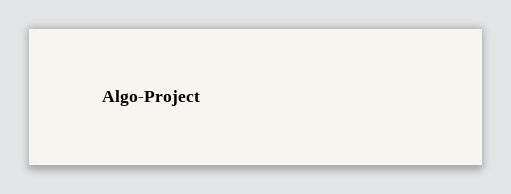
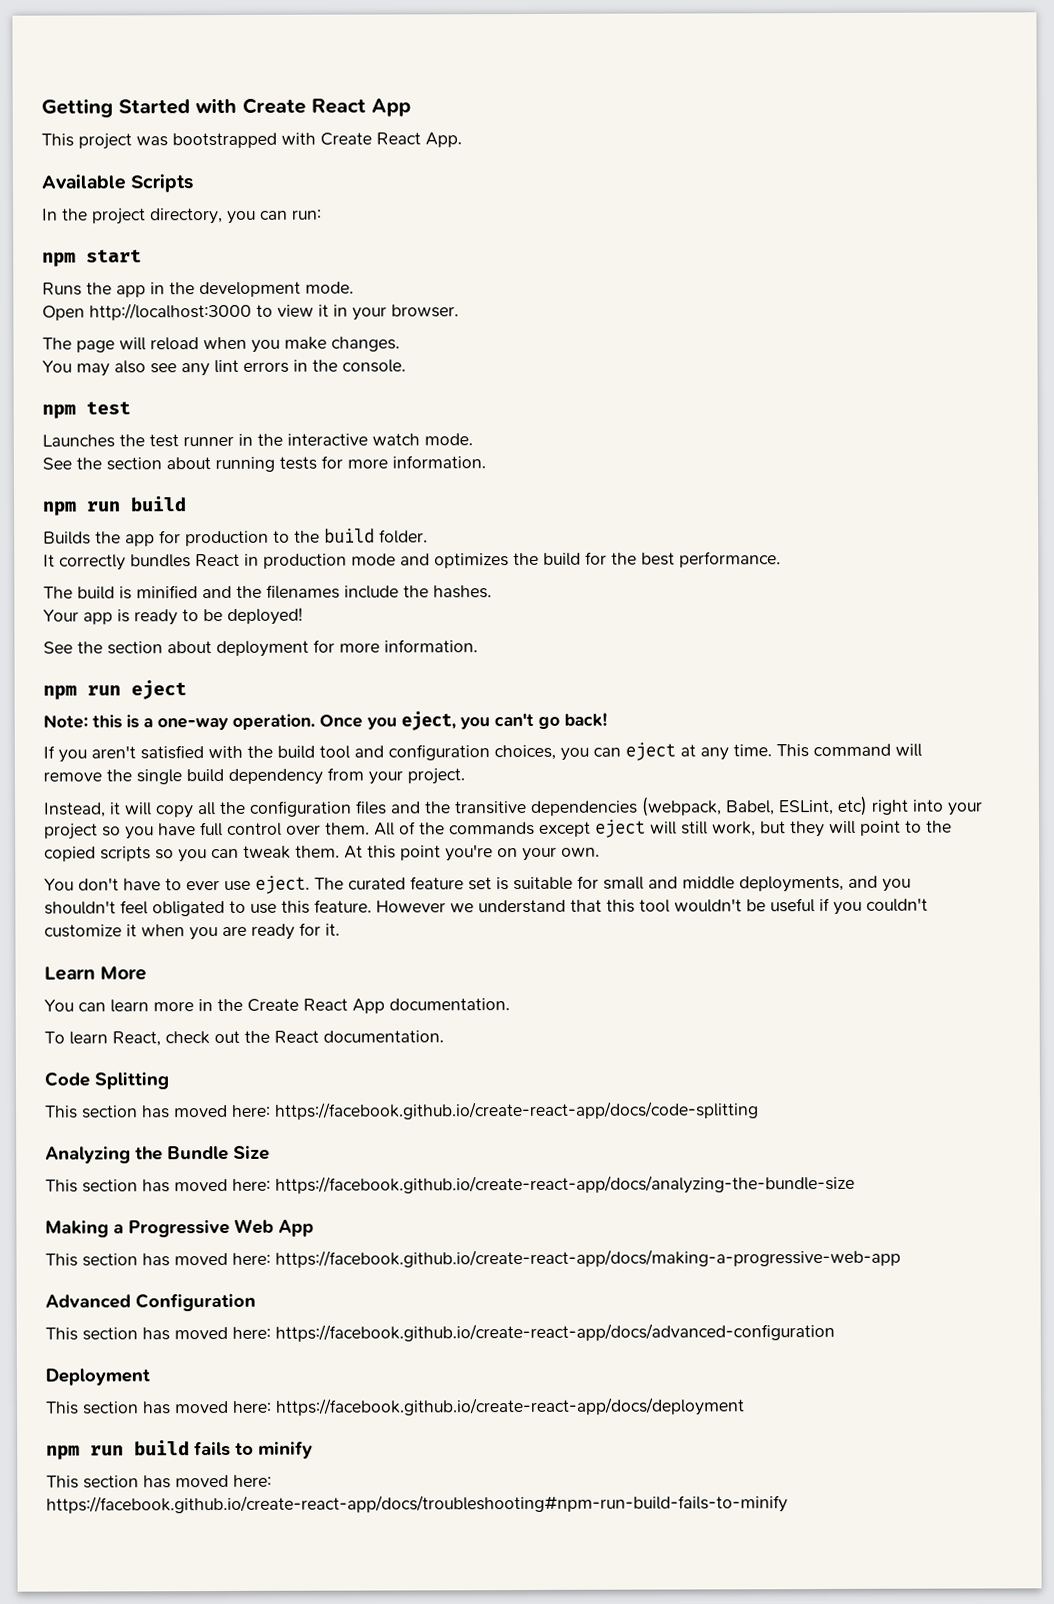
[102,90,200,106] Algo-Project -> [41,97,411,118] [41,132,462,150] [41,174,194,193] [42,208,322,225] [42,249,142,267] [42,281,354,298] [42,302,459,321] [42,336,400,353] [42,359,406,377] [42,401,131,419] [42,433,473,448] [42,455,486,473] [43,496,187,516] [43,528,428,547] [43,551,781,571] [43,584,492,600] [43,607,303,626] [43,639,478,658] [43,680,187,700] [43,711,607,731] [43,742,922,763] [43,767,465,785] [43,795,983,819] [44,819,952,840] [44,844,600,863] [44,875,911,894] [44,897,928,917] [44,922,340,941] [44,966,148,981] [44,998,510,1014] [44,1030,444,1047] [44,1071,169,1090] [45,1101,759,1120] [45,1145,270,1164] [45,1174,855,1195] [45,1218,314,1238] [45,1248,901,1268] [45,1292,256,1312] [45,1322,835,1342] [45,1368,150,1386] [45,1397,745,1417] [46,1440,313,1460] [46,1474,272,1489] [46,1494,788,1515] Getting Started with Create React App // This project was bootstrapped with Create React App. // Available Scripts // In the project directory, you can run: // npm start // Runs the app in the development mode. // Open http://localhost:3000 to view it in your browser. // The page will reload when you make changes. // You may also see any lint errors in the console. // npm test // Launches the test runner in the interactive watch mode. // See the section about running tests for more information. // npm run build // Builds the app for production to the build folder. // It correctly bundles React in production mode and optimizes the build for the best performance. // The build is minified and the filenames include the hashes. // Your app is ready to be deployed! // See the section about deployment for more information. // npm run eject // Note: this is a one-way operation. Once you eject, you can't go back! // If you aren't satisfied with the build tool and configuration choices, you can eject at any time. This command will remove the single build dependency from your project. // Instead, it will copy all the configuration files and the transitive dependencies (webpack, Babel, ESLint, etc) right into your project so you have full control over them. All of the commands except eject will still work, but they will point to the copied scripts so you can tweak them. At this point you're on your own. // You don't have to ever use eject. The curated feature set is suitable for small and middle deployments, and you shouldn't feel obligated to use this feature. However we understand that this tool wouldn't be useful if you couldn't customize it when you are ready for it. // Learn More // You can learn more in the Create React App documentation. // To learn React, check out the React documentation. // Code Splitting // This section has moved here: https://facebook.github.io/create-react-app/docs/code-splitting // Analyzing the Bundle Size // This section has moved here: https://facebook.github.io/create-react-app/docs/analyzing-the-bundle-size // Making a Progressive Web App // This section has moved here: https://facebook.github.io/create-react-app/docs/making-a-progressive-web-app // Advanced Configuration // This section has moved here: https://facebook.github.io/create-react-app/docs/advanced-configuration // Deployment // This section has moved here: https://facebook.github.io/create-react-app/docs/deployment // npm run build fails to minify // This section has moved here: https://facebook.github.io/create-react-app/docs/troubleshooting#npm-run-build-fails-to-minify

